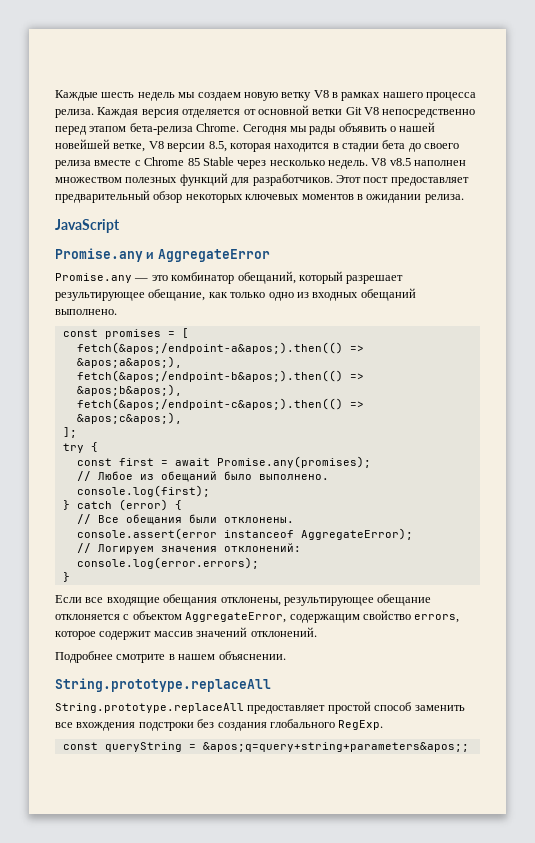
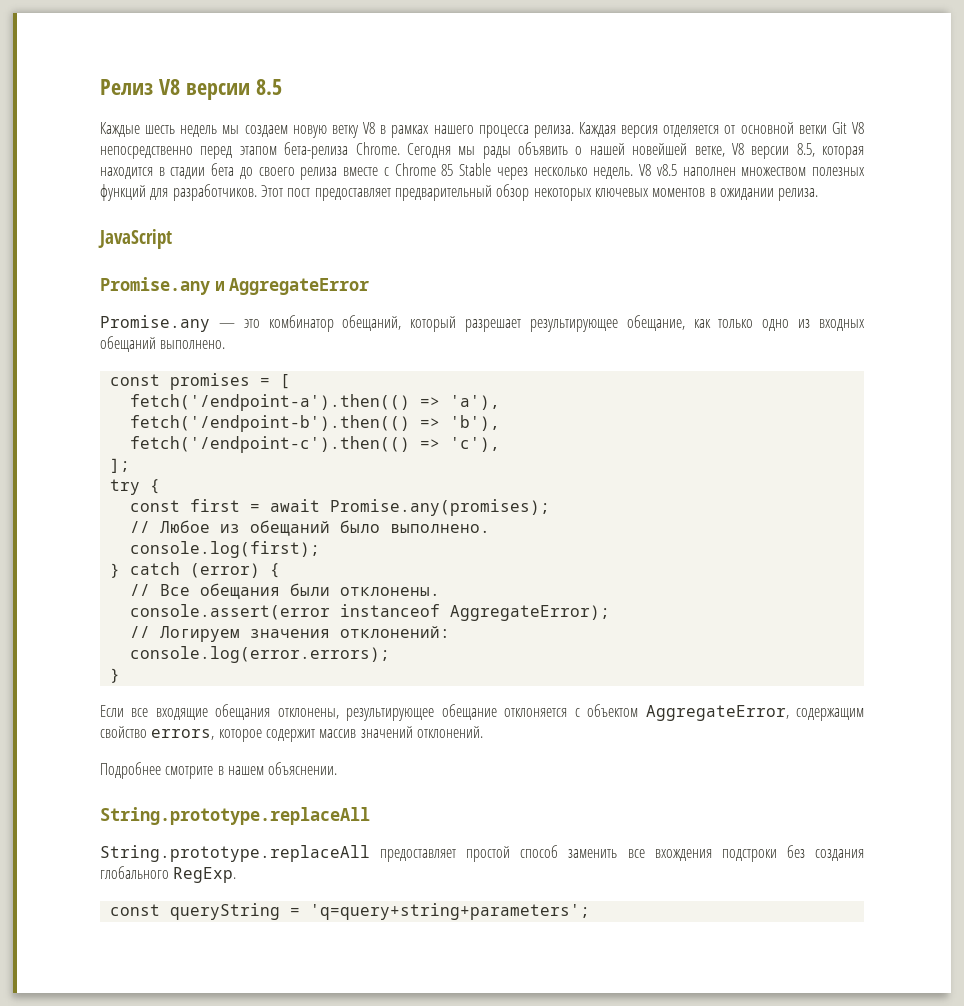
(55, 95) none -> [100,79,282,100] Релиз V8 версии 8.5 //
[76,342,364,354] [76,356,182,368] [76,370,364,382] [76,384,182,396] [76,398,364,410] [76,412,182,424] fetch(&apos;/endpoint-a&apos;).then(() => &apos;a&apos;), // fetch(&apos;/endpoint-b&apos;).then(() => &apos;b&apos;), // fetch(&apos;/endpoint-c&apos;).then(() => &apos;c&apos;), -> [129,394,500,411] [129,415,500,432] [129,436,500,453] fetch('/endpoint-a').then(() => 'a'), // fetch('/endpoint-b').then(() => 'b'), // fetch('/endpoint-c').then(() => 'c'),
[202,742,469,752] &apos;q=query+string+parameters&apos;; -> [309,903,590,920] 'q=query+string+parameters';

